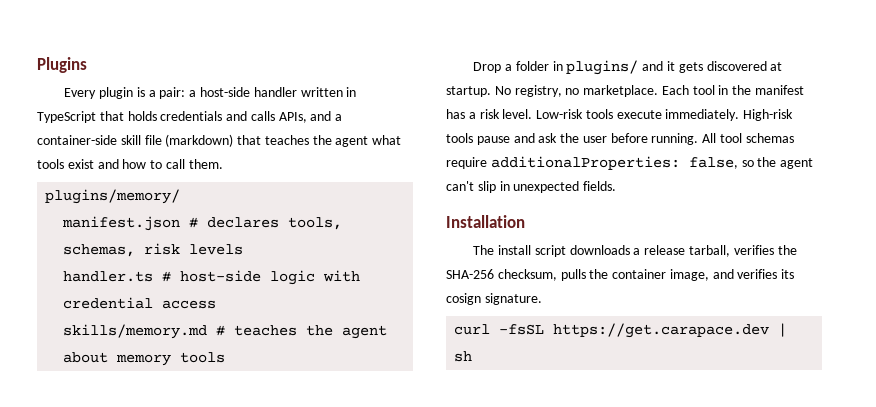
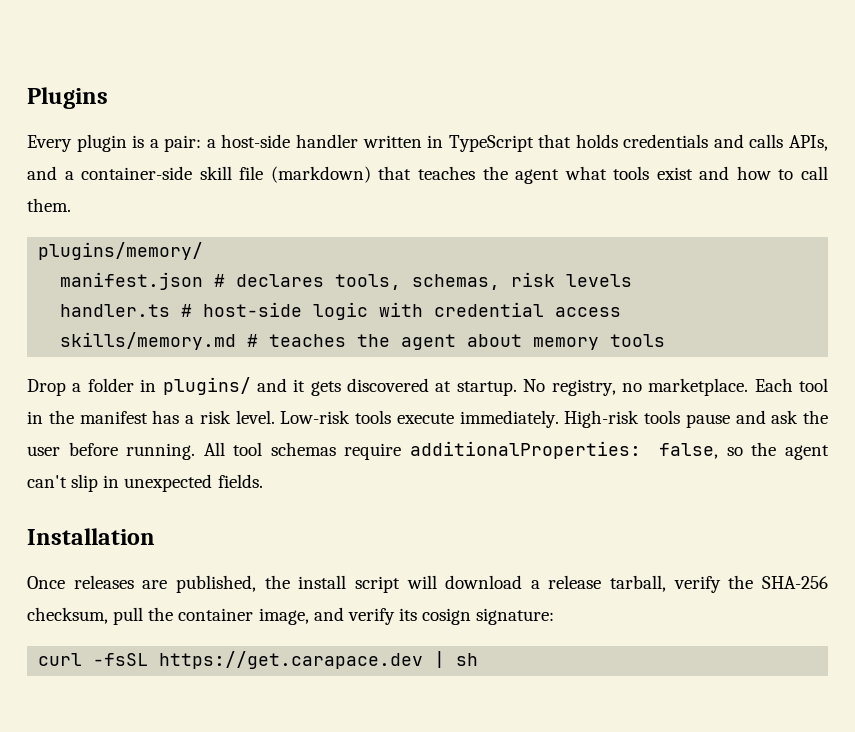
[473,245,630,257] The install script downloads -> [27,575,523,593] Once releases are published, the install script will download
[733,245,774,255] verifies -> [673,576,721,593] verify
[560,269,586,281] pulls -> [113,607,144,625] pull
[737,269,778,279] verifies -> [347,608,395,625] verify
[484,293,542,305] signature. -> [476,608,555,625] signature:

